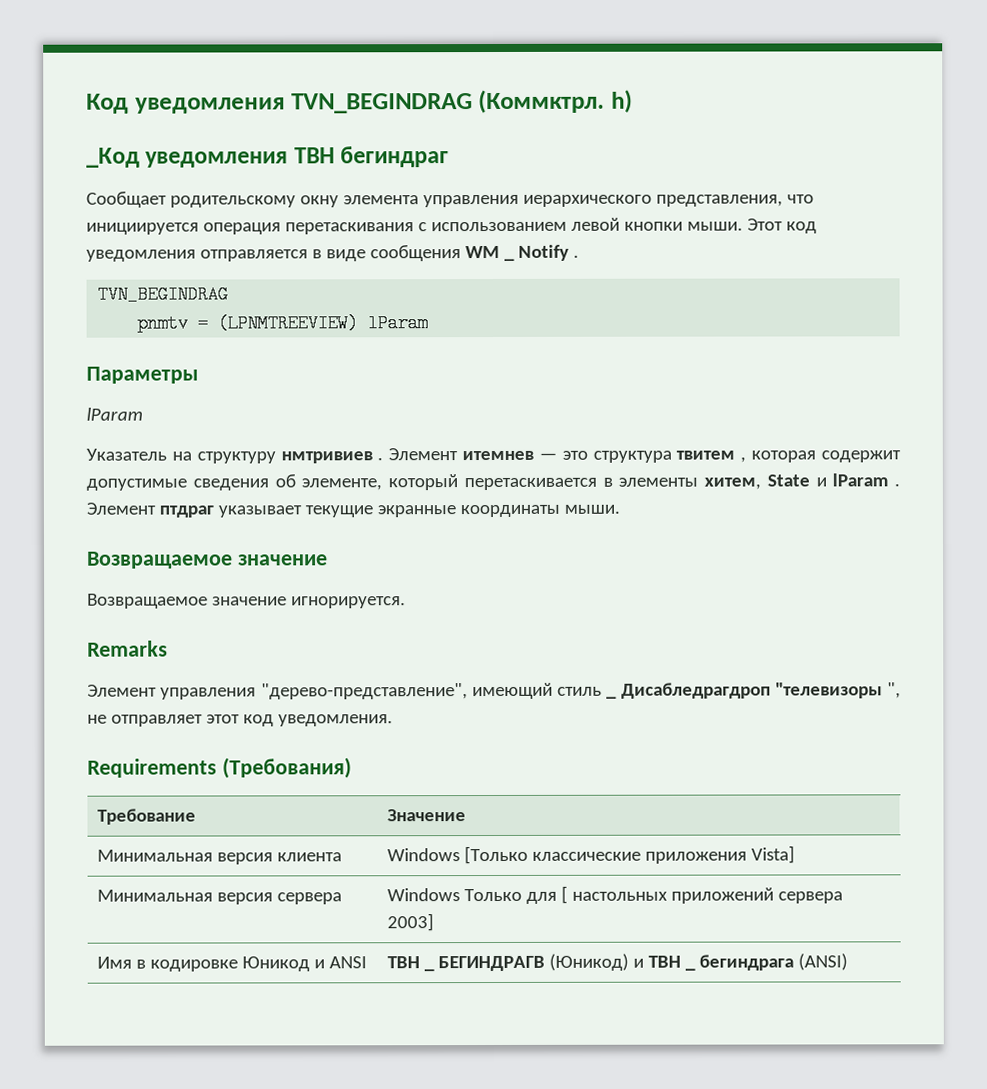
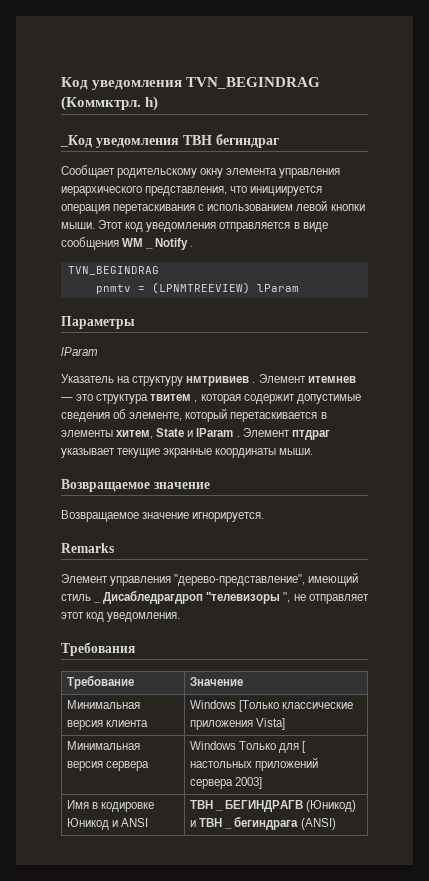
[87,757,352,779] Requirements (Требования) -> [61,642,135,656] Требования

